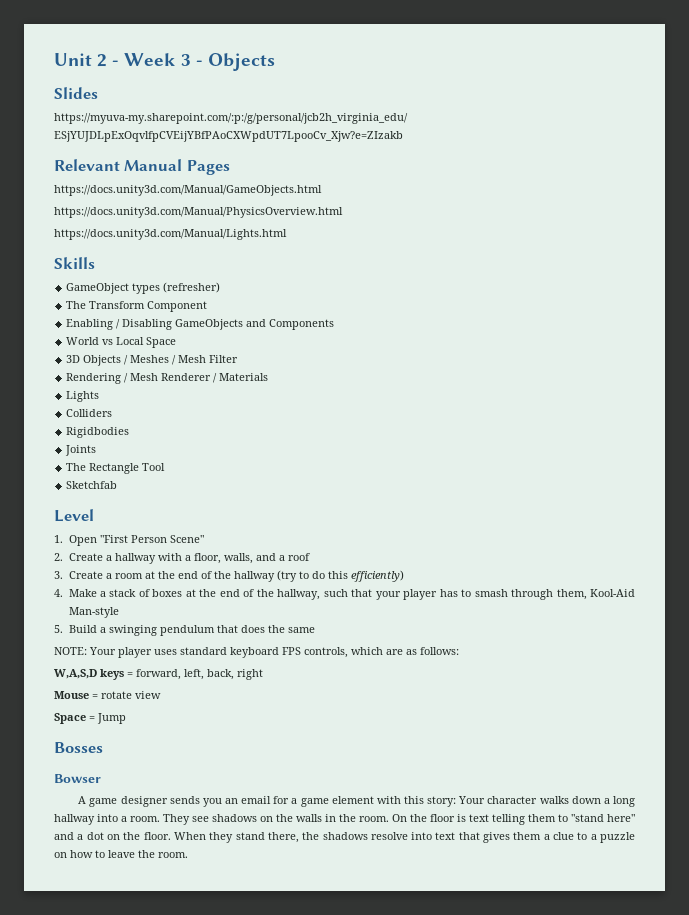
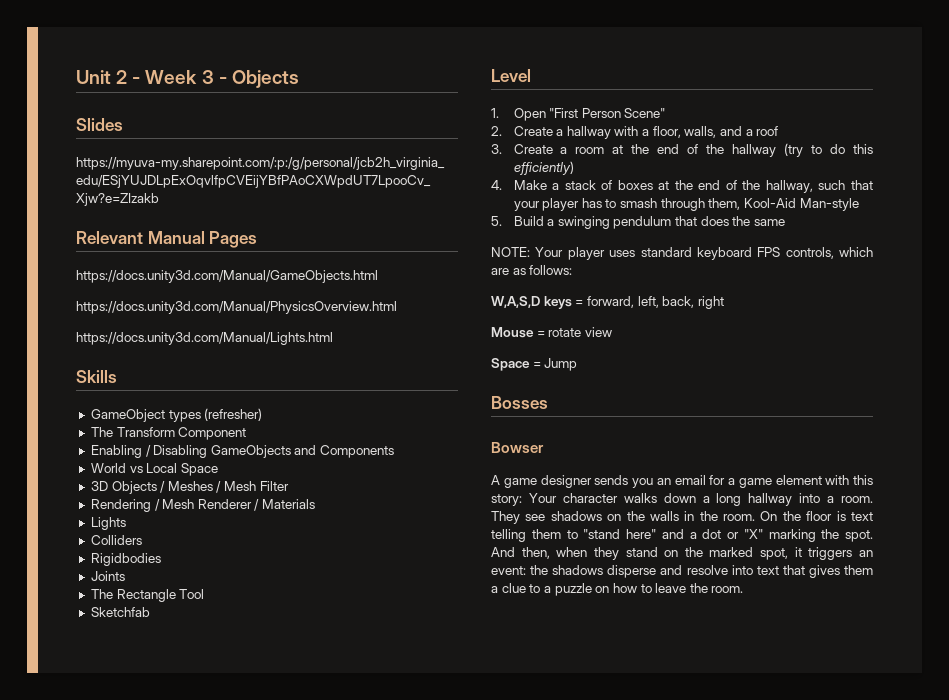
[106,832,368,843] on the floor. When they stand there, the shadows -> [727,529,873,542] [491,547,873,560] [491,565,683,578] or "X" marking the spot. And then, when they stand on the marked spot, it triggers an event: the shadows disperse and

